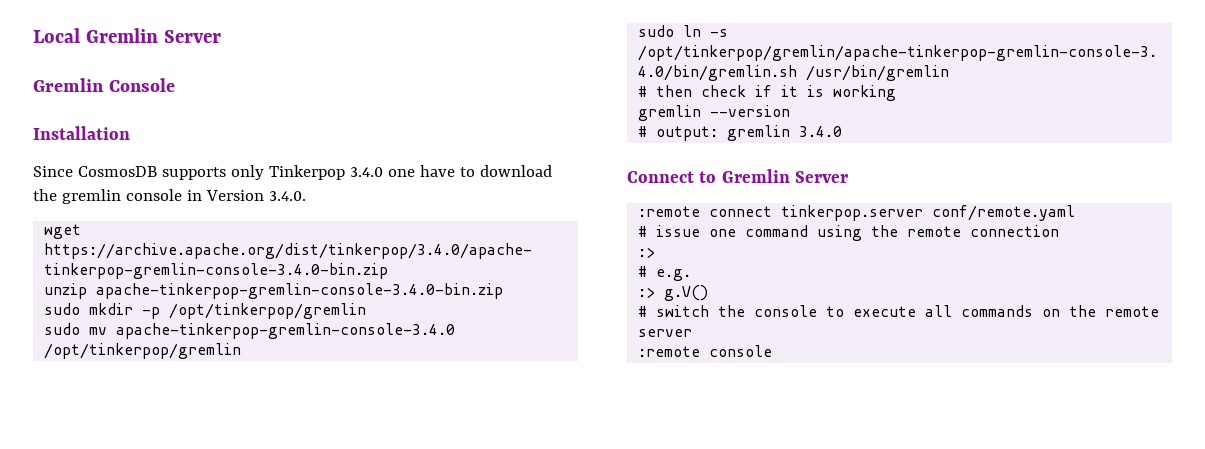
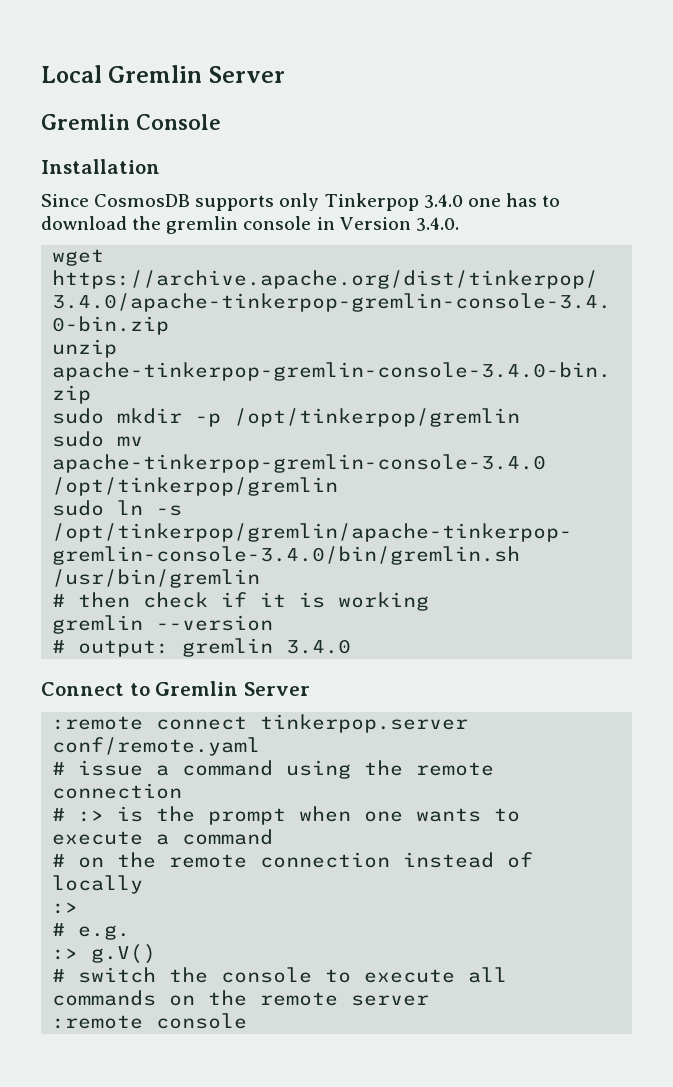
[419,165,455,177] have -> [505,193,537,207] has
[709,229,737,237] one -> [156,765,170,776] a
(1060, 231) none -> [52,806,521,825] [52,829,274,845] [52,852,534,868] [52,875,144,894] // # :> is the prompt when one wants to execute a command // # on the remote connection instead of locally

